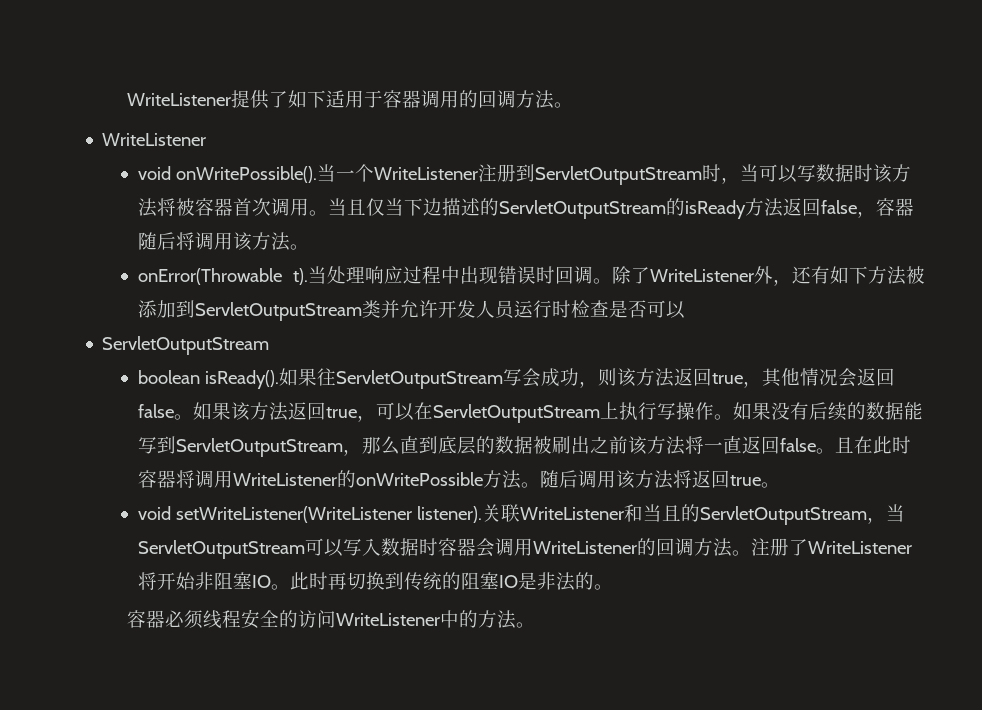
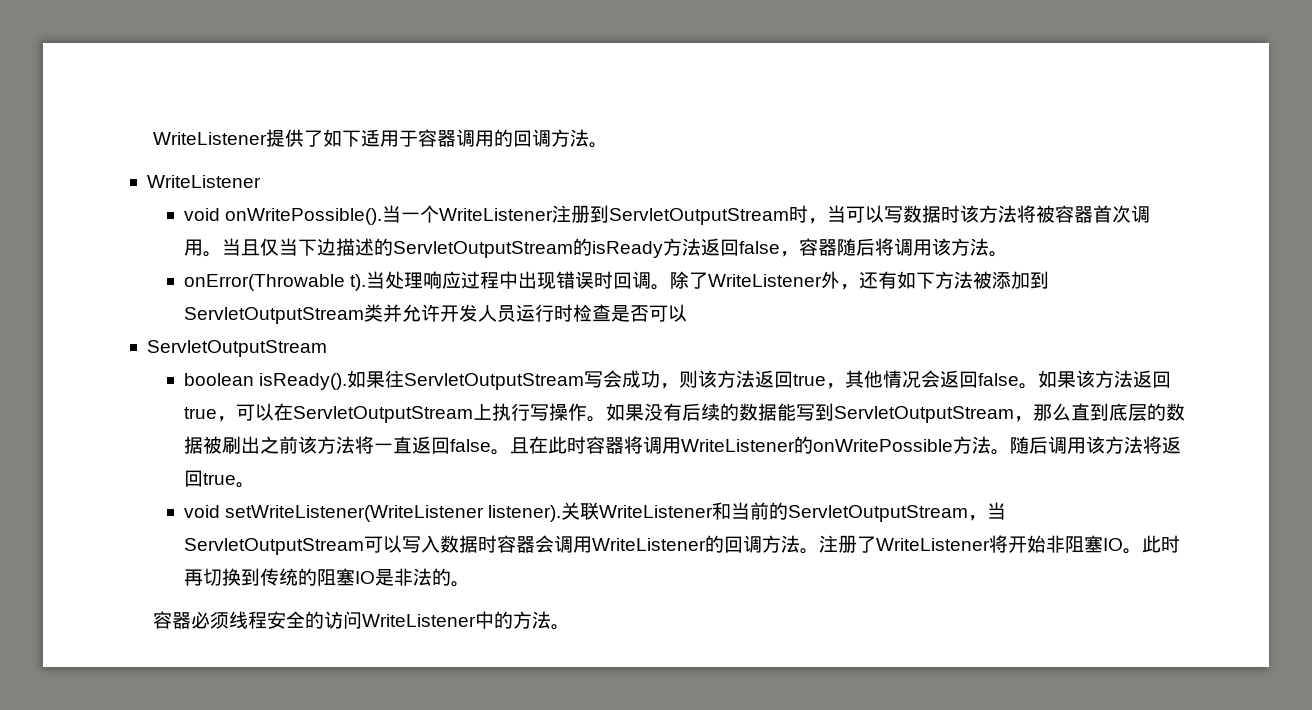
[661,505,681,521] 且 -> [750,502,770,520] 前

